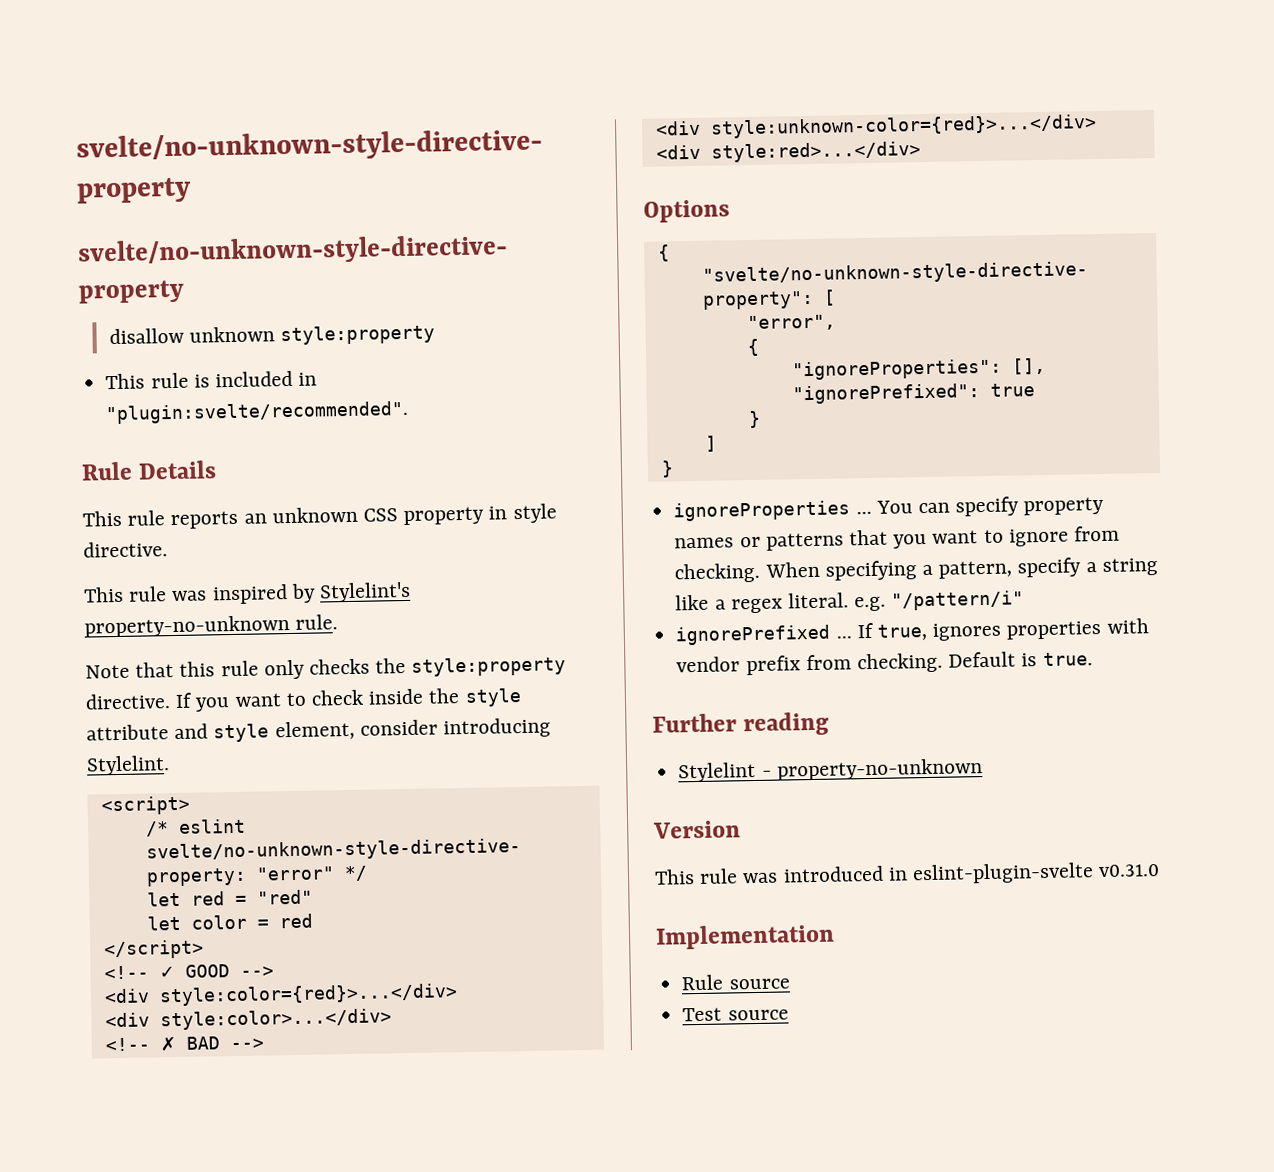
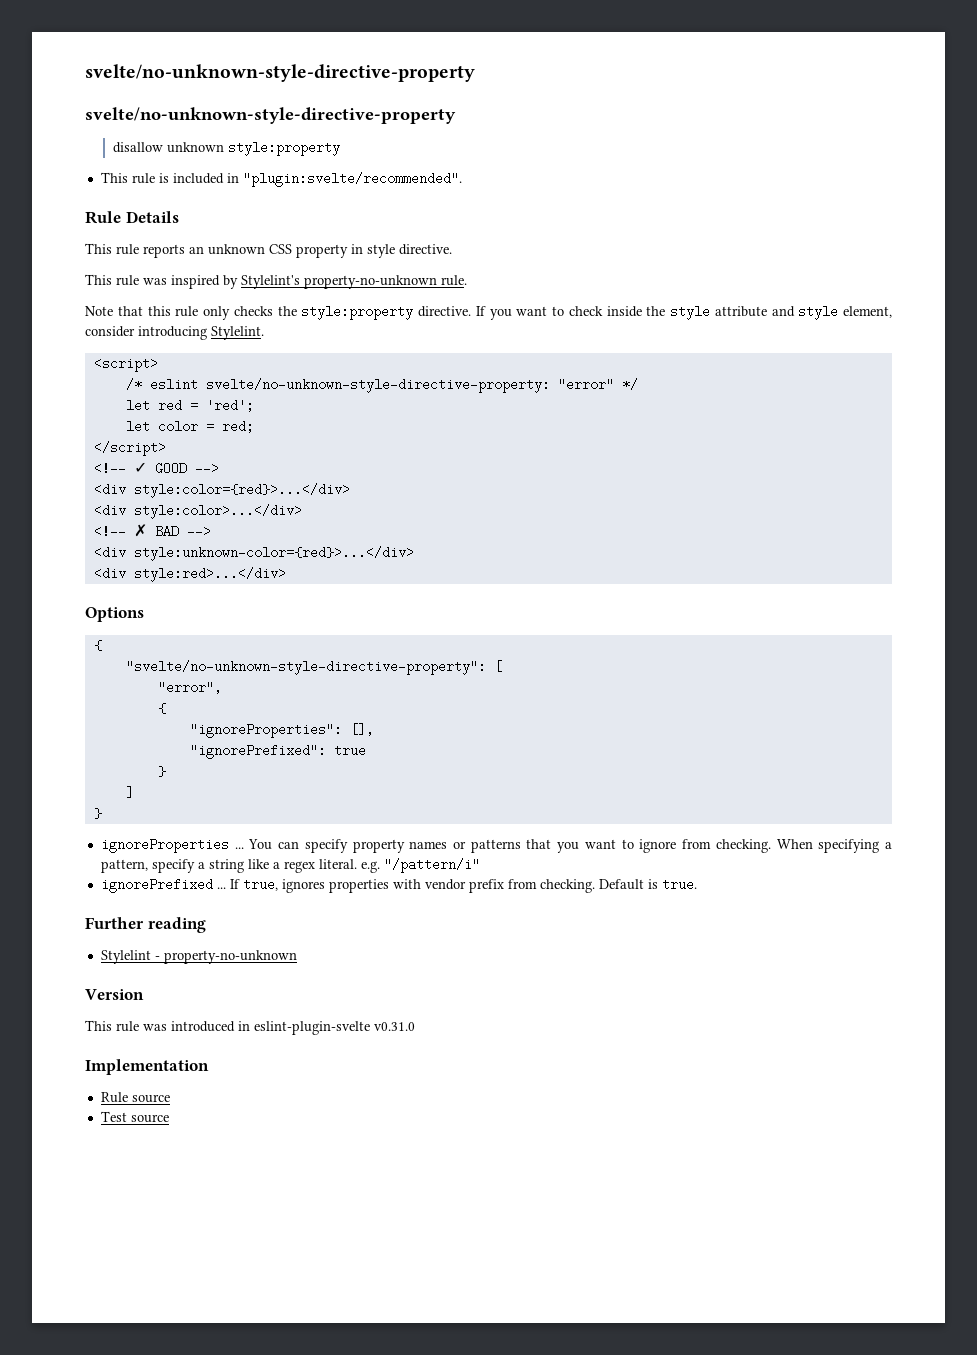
[256,889,313,905] "red" -> [205,399,254,412] 'red';
[278,913,313,929] red -> [221,420,254,433] red;

